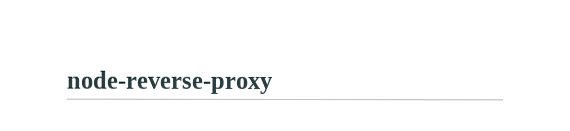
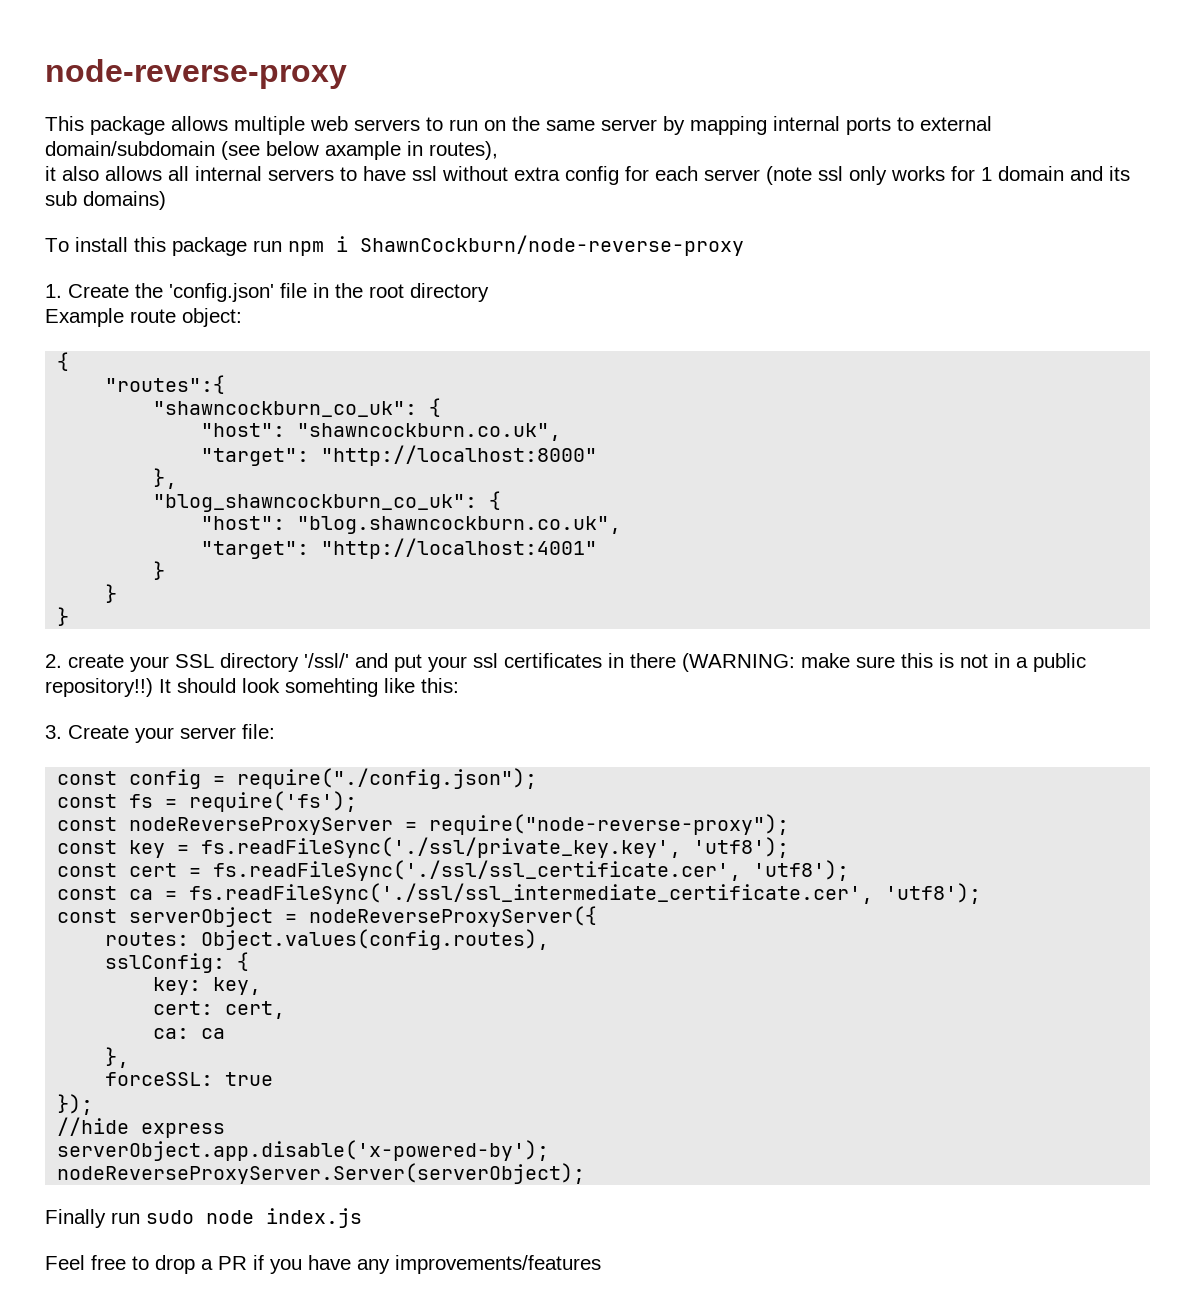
(273, 82) none -> [45,116,992,135] [45,141,498,160] [45,166,1130,185] [45,191,166,210] [45,235,744,256] [45,283,489,302] [45,308,242,327] [57,352,70,371] [105,375,226,394] [153,398,442,417] [201,423,562,441] [201,445,598,466] [153,468,178,489] [153,491,502,512] [201,516,622,534] [201,538,598,559] [153,561,166,580] [105,584,118,603] [57,607,70,626] [45,653,1086,672] [45,678,459,697] [45,724,275,743] [57,768,538,789] [57,791,358,812] [57,814,790,835] [57,837,790,858] [57,860,850,881] [57,883,982,904] [57,906,598,927] [105,929,550,950] [105,952,250,973] [153,977,262,995] [153,1001,286,1019] [153,1028,226,1039] [105,1047,130,1068] [105,1072,274,1086] [57,1094,94,1115] [57,1117,226,1138] [57,1140,550,1161] [57,1163,586,1184] [45,1208,362,1228] [45,1255,601,1274] // This package allows multiple web servers to run on the same server by mapping internal ports to external domain/subdomain (see below axample in routes), // it also allows all internal servers to have ssl without extra config for each server (note ssl only works for 1 domain and its sub domains) // To install this package run npm i ShawnCockburn/node-reverse-proxy // 1. Create the 'config.json' file in the root directory // Example route object: // { // "routes":{ // "shawncockburn_co_uk": { // "host": "shawncockburn.co.uk", // "target": "http://localhost:8000" // }, // "blog_shawncockburn_co_uk": { // "host": "blog.shawncockburn.co.uk", // "target": "http://localhost:4001" // } // } // } // 2. create your SSL directory '/ssl/' and put your ssl certificates in there (WARNING: make sure this is not in a public repository!!) It should look somehting like this: // 3. Create your server file: // const config = require("./config.json"); // const fs = require('fs'); // const nodeReverseProxyServer = require("node-reverse-proxy"); // const key = fs.readFileSync('./ssl/private_key.key', 'utf8'); // const cert = fs.readFileSync('./ssl/ssl_certificate.cer', 'utf8'); // const ca = fs.readFileSync('./ssl/ssl_intermediate_certificate.cer', 'utf8'); // const serverObject = nodeReverseProxyServer({ // routes: Object.values(config.routes), // sslConfig: { // key: key, // cert: cert, // ca: ca // }, // forceSSL: true // }); // //hide express // serverObject.app.disable('x-powered-by'); // nodeReverseProxyServer.Server(serverObject); // Finally run sudo node index.js // Feel free to drop a PR if you have any improvements/features

